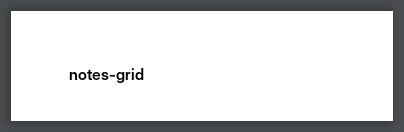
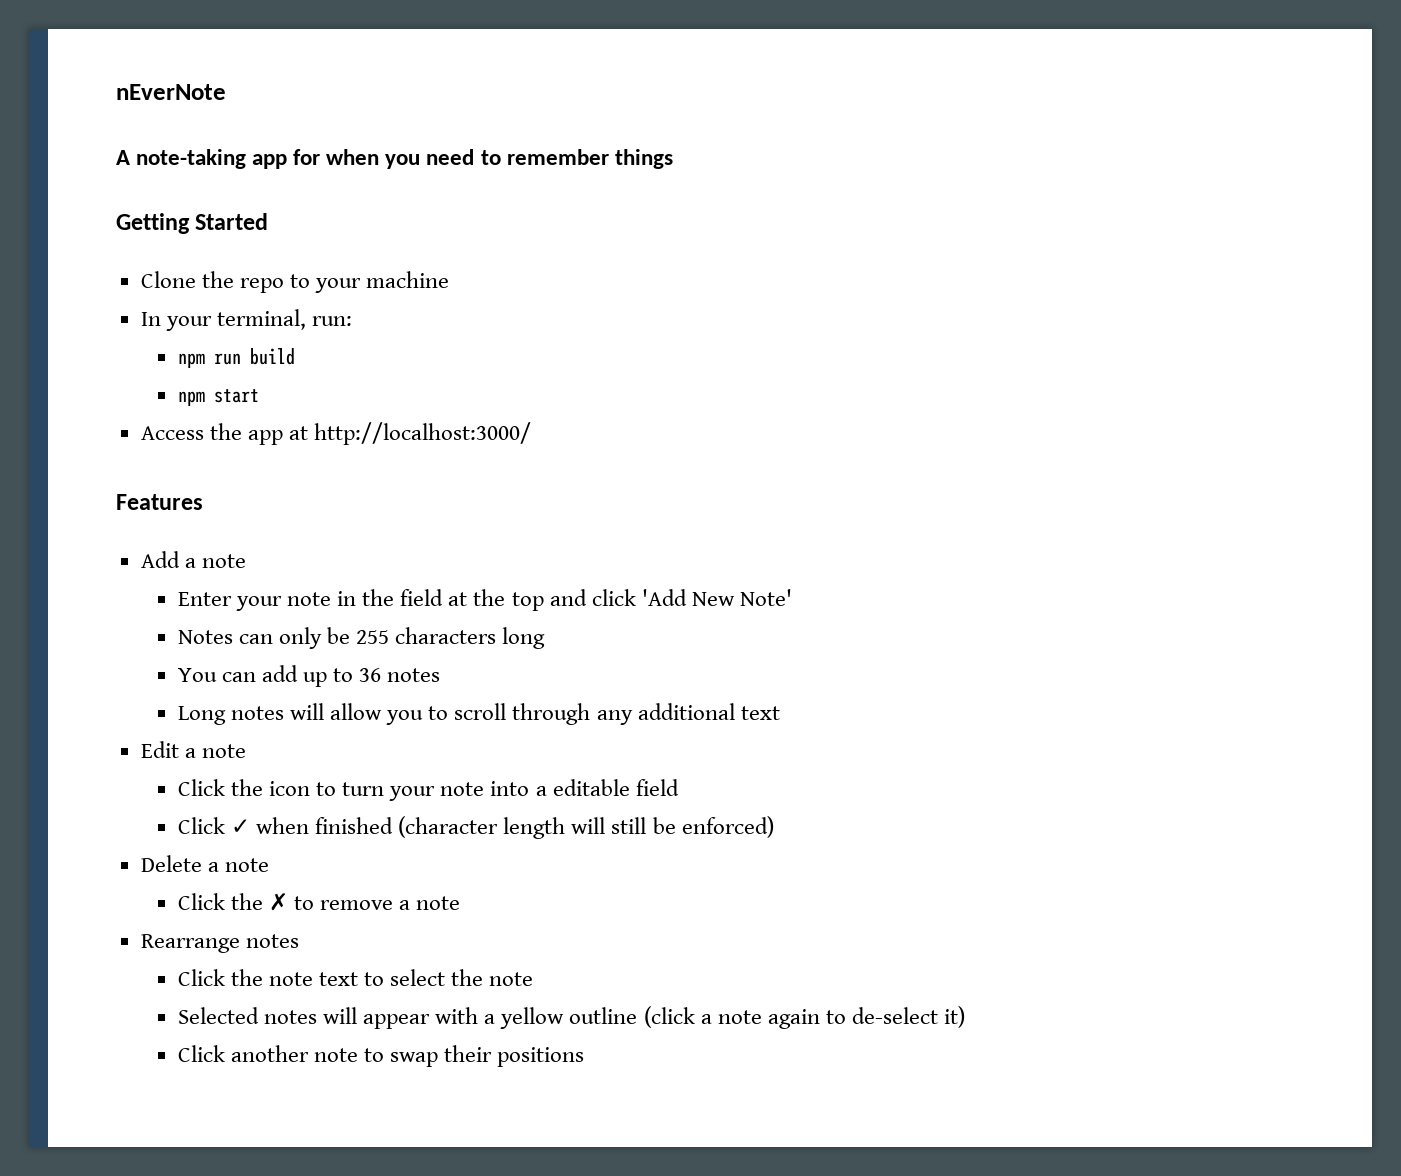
[69,68,144,83] notes-grid -> [116,84,226,100] [116,149,673,169] [116,213,269,234] [140,271,450,293] [140,309,352,331] [177,348,295,368] [177,389,259,406] [140,422,532,445] [116,494,203,510] [140,551,246,568] [177,589,792,611] [177,627,546,649] [177,665,441,687] [177,703,780,725] [140,741,246,758] [177,779,679,801] [177,816,774,839] [140,855,269,872] [177,893,461,911] [140,934,299,953] [177,969,534,986] [177,1006,965,1029] [177,1045,585,1067] nEverNote // A note-taking app for when you need to remember things // Getting Started // Clone the repo to your machine // In your terminal, run: // npm run build // npm start // Access the app at http://localhost:3000/ // Features // Add a note // Enter your note in the field at the top and click 'Add New Note' // Notes can only be 255 characters long // You can add up to 36 notes // Long notes will allow you to scroll through any additional text // Edit a note // Click the icon to turn your note into a editable field // Click ✓ when finished (character length will still be enforced) // Delete a note // Click the ✗ to remove a note // Rearrange notes // Click the note text to select the note // Selected notes will appear with a yellow outline (click a note again to de-select it) // Click another note to swap their positions

